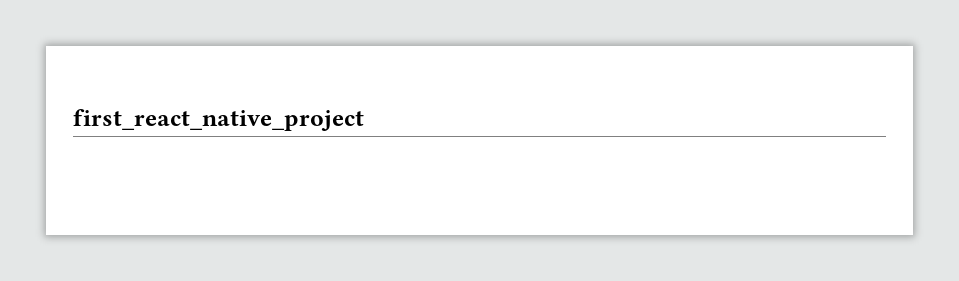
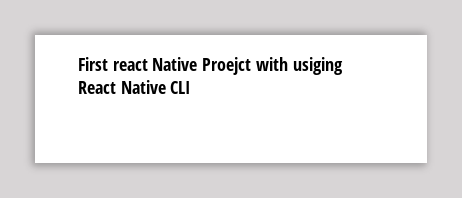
[73,109,364,131] first_react_native_project -> [78,57,343,75] [78,80,191,94] First react Native Proejct with usiging React Native CLI

